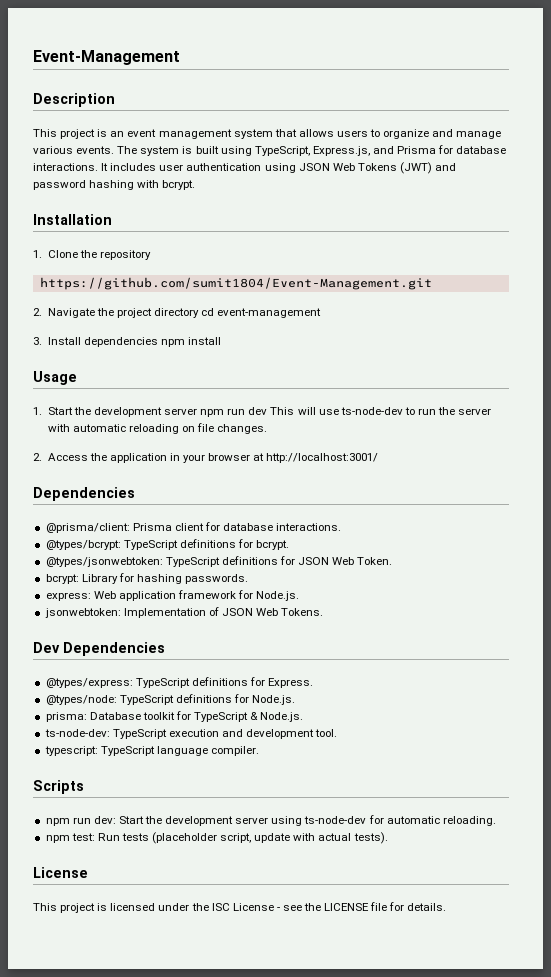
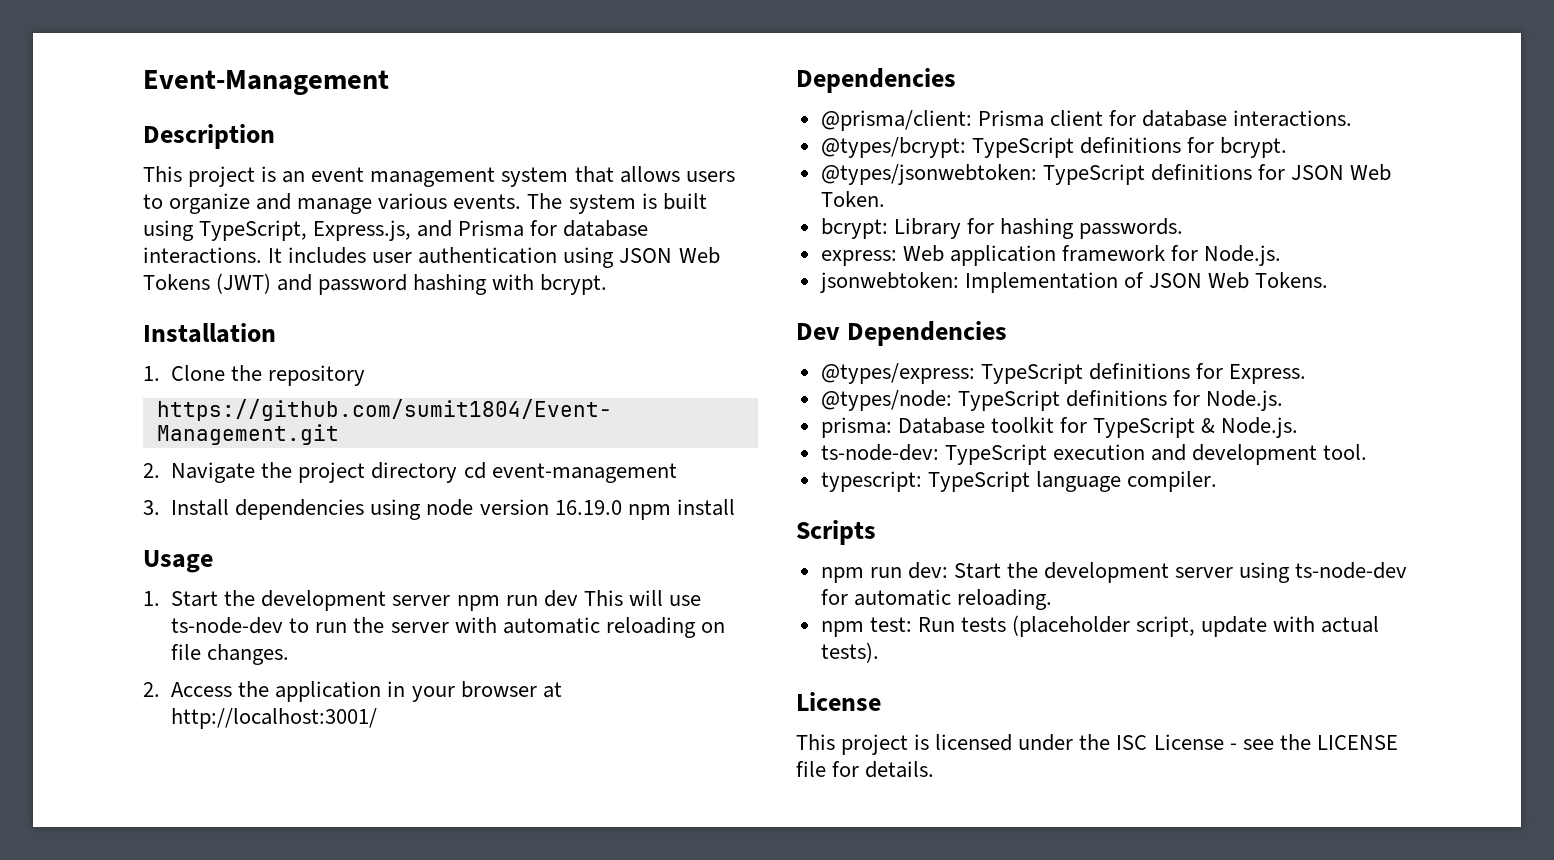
(158, 342) none -> [370,499,622,520] using node version 16.19.0

